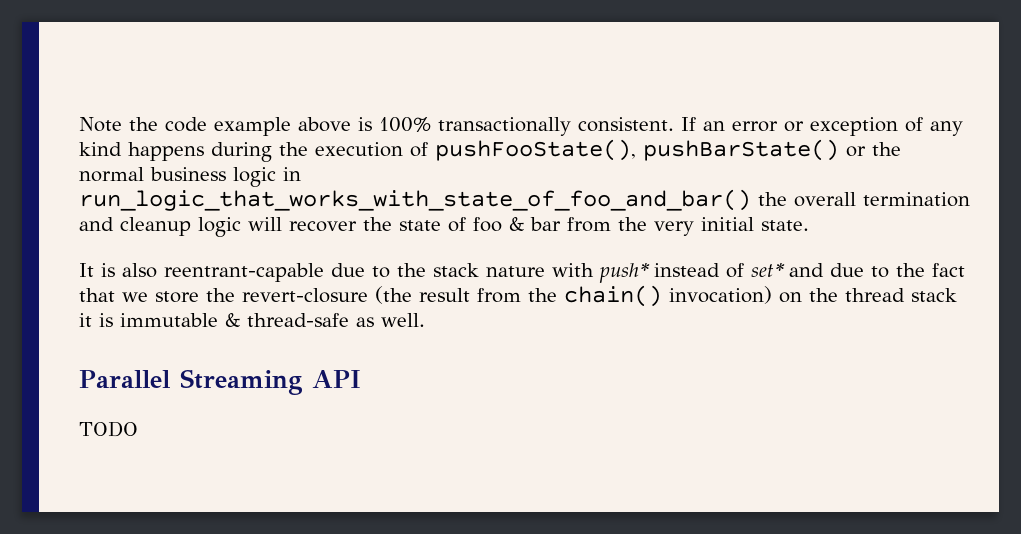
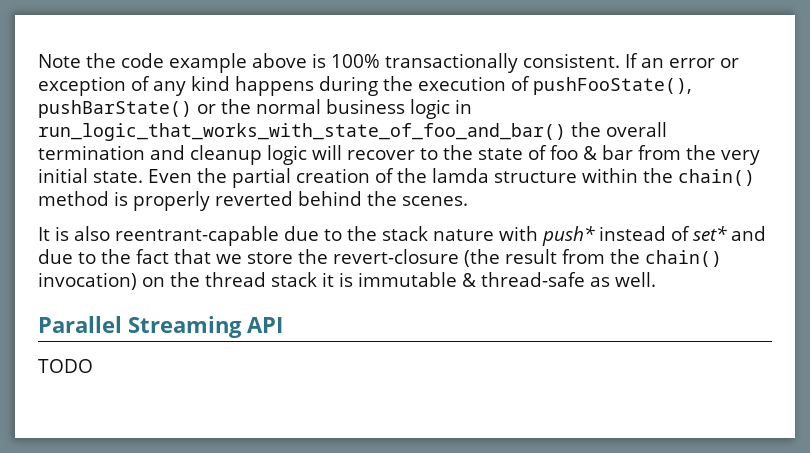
(357, 226) none -> [420,148,438,160] to
(809, 225) none -> [148,168,755,188] [38,191,468,211] Even the partial creation of the lamda structure within the chain() method is properly reverted behind the scenes.

